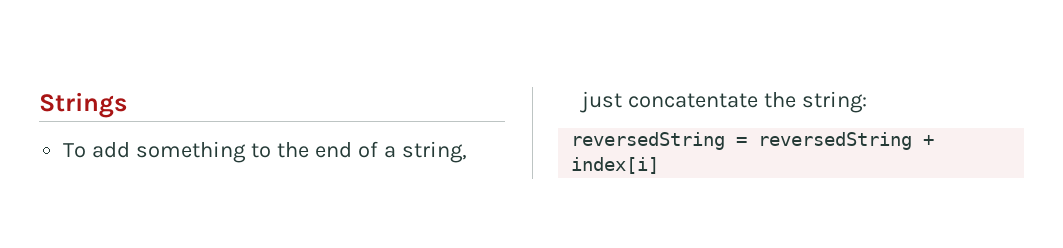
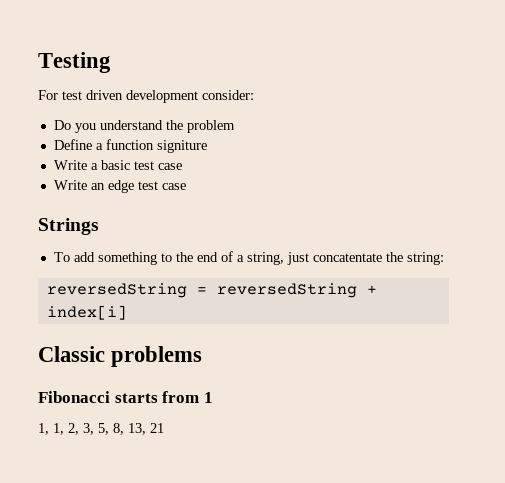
(39, 105) none -> [38,52,111,73] [38,90,254,103] [53,120,235,133] [53,139,207,153] [53,160,182,170] [53,180,186,193] Testing // For test driven development consider: // Do you understand the problem // Define a function signiture // Write a basic test case // Write an edge test case //
(660, 165) none -> [38,346,203,367] [38,391,213,403] [38,423,164,435] // Classic problems // Fibonacci starts from 1 // 1, 1, 2, 3, 5, 8, 13, 21

